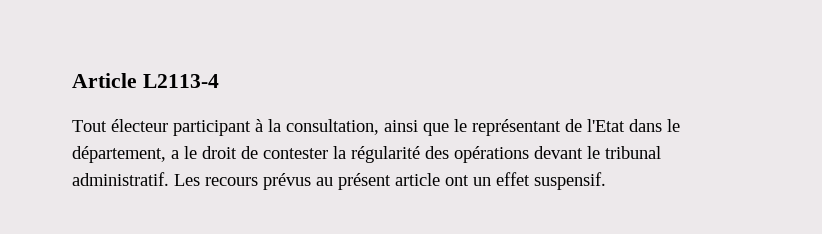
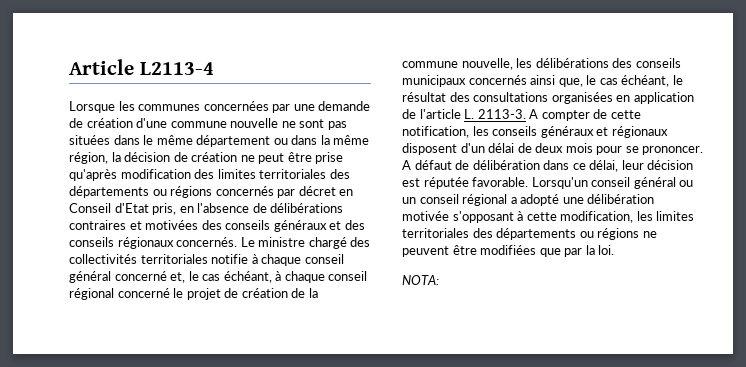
[72,119,680,136] [72,146,661,163] [72,172,606,190] Tout électeur participant à la consultation, ainsi que le représentant de l'Etat dans le département, a le droit de contester la régularité des opérations devant le tribunal administratif. Les recours prévus au présent article ont un effet suspensif. -> [69,101,371,113] [69,118,347,130] [69,135,370,147] [69,152,344,164] [69,169,350,181] [69,186,354,198] [69,203,344,215] [69,220,365,232] [69,237,371,249] [69,254,344,266] [69,271,368,283] [69,288,318,300] [402,58,681,70] [402,75,683,87] [402,92,694,104] [402,109,641,121] [402,126,668,138] [402,143,704,155] [402,160,694,172] [402,177,694,189] [402,194,655,206] [402,211,695,223] [402,228,657,240] [402,245,615,257] [402,275,439,285] Lorsque les communes concernées par une demande de création d'une commune nouvelle ne sont pas situées dans le même département ou dans la même région, la décision de création ne peut être prise qu'après modification des limites territoriales des départements ou régions concernés par décret en Conseil d'Etat pris, en l'absence de délibérations contraires et motivées des conseils généraux et des conseils régionaux concernés. Le ministre chargé des collectivités territoriales notifie à chaque conseil général concerné et, le cas échéant, à chaque conseil régional concerné le projet de création de la commune nouvelle, les délibérations des conseils municipaux concernés ainsi que, le cas échéant, le résultat des consultations organisées en application de l'article L. 2113-3. A compter de cette notification, les conseils généraux et régionaux disposent d'un délai de deux mois pour se prononcer. A défaut de délibération dans ce délai, leur décision est réputée favorable. Lorsqu'un conseil général ou un conseil régional a adopté une délibération motivée s'opposant à cette modification, les limites territoriales des départements ou régions ne peuvent être modifiées que par la loi. // NOTA:

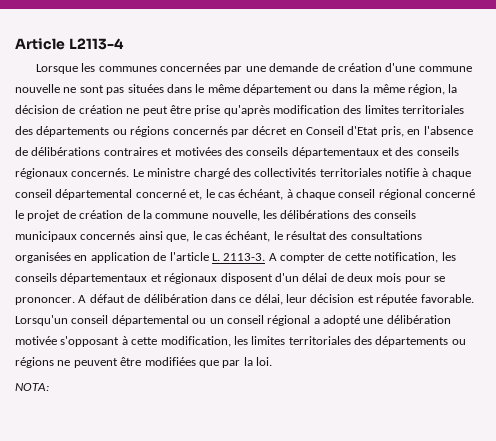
[273,220,327,232] généraux -> [291,147,379,158] départementaux
[69,271,111,283] général -> [55,189,133,200] départemental
[540,126,594,138] généraux -> [60,273,148,284] départementaux
[633,177,676,189] général -> [111,315,189,326] départemental

